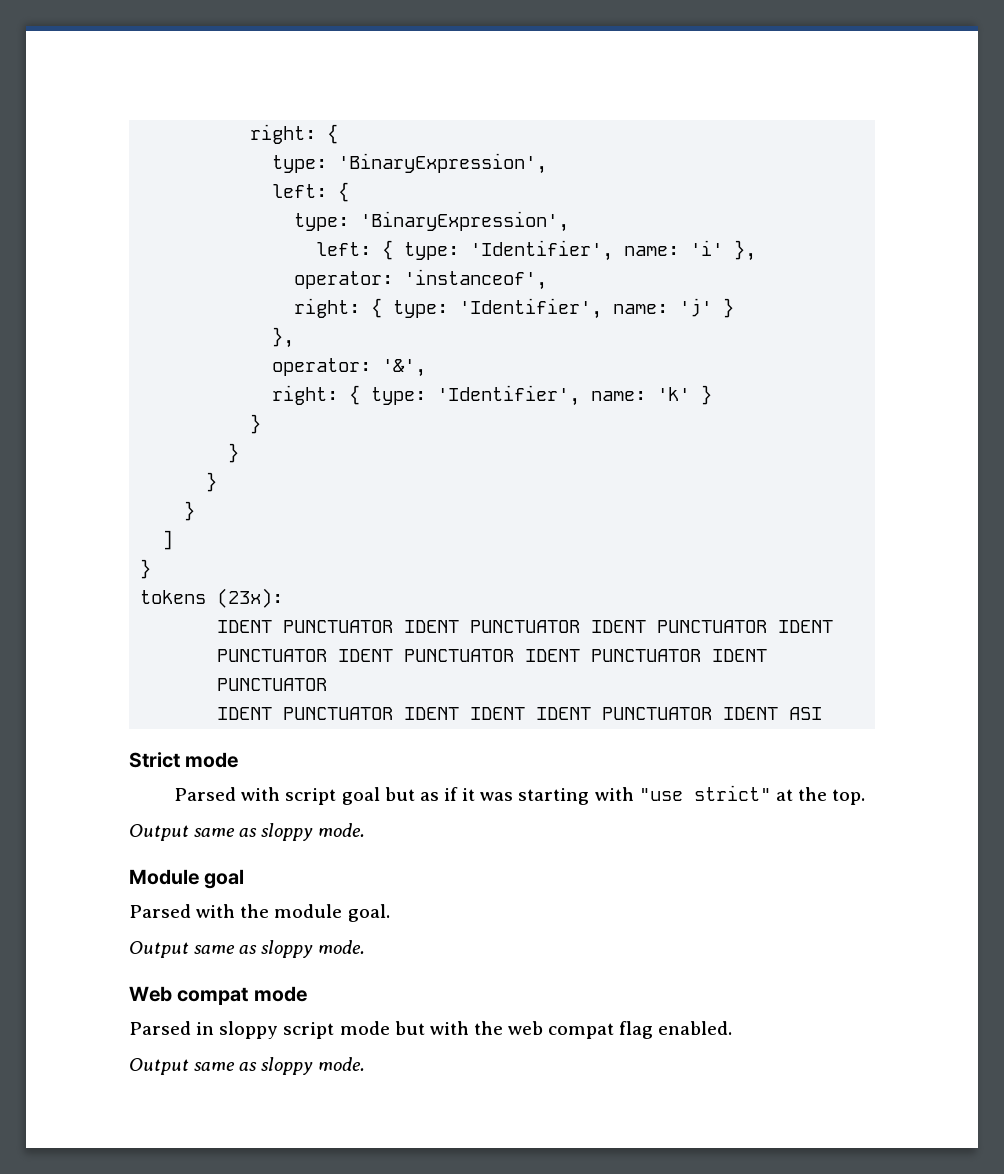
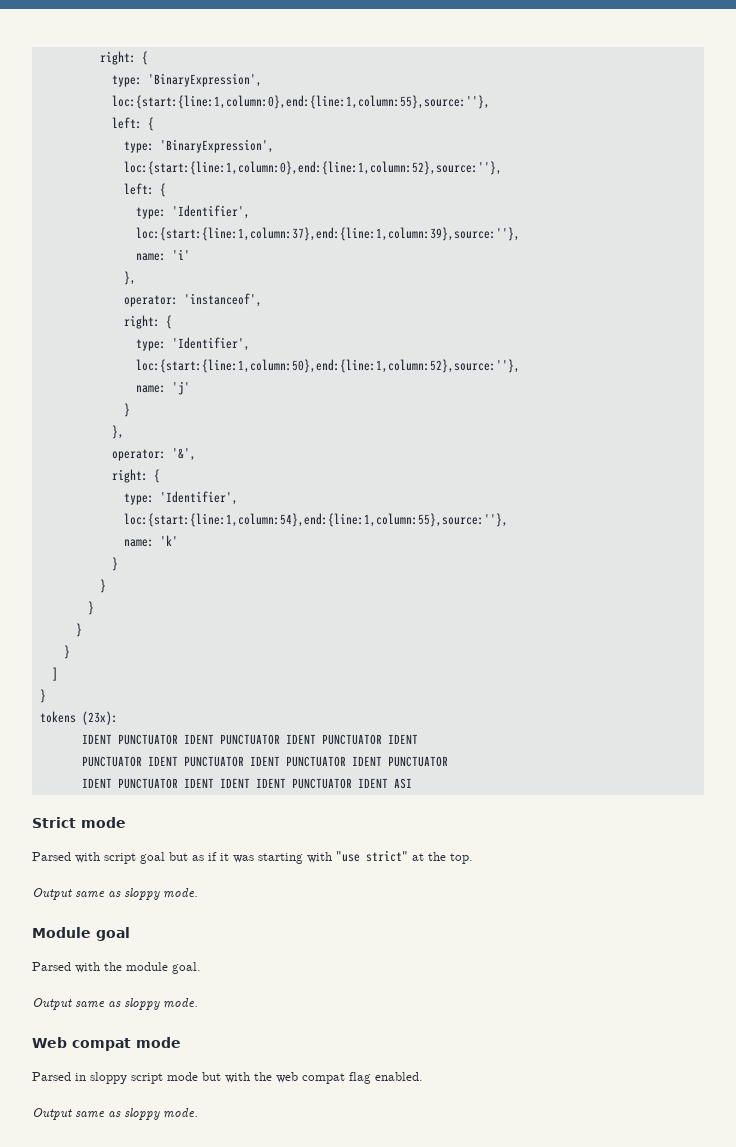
(548, 163) none -> [111,95,490,109] // loc:{start:{line:1,column:0},end:{line:1,column:55},source:''},
[316,240,614,261] // left: { type: 'Identifier', -> [123,161,502,175] [123,183,166,197] [135,205,250,219] [135,227,520,241] // loc:{start:{line:1,column:0},end:{line:1,column:52},source:''}, // left: { // type: 'Identifier', // loc:{start:{line:1,column:37},end:{line:1,column:39},source:''}, //
(724, 248) none -> (190, 254) //
[393,298,603,319] type: 'Identifier', -> [135,337,250,351] [135,359,520,373] // type: 'Identifier', // loc:{start:{line:1,column:50},end:{line:1,column:52},source:''}, //
(713, 307) none -> (190, 388) //
[371,385,581,406] type: 'Identifier', -> [123,491,238,505] [123,513,508,527] // type: 'Identifier', // loc:{start:{line:1,column:54},end:{line:1,column:55},source:''}, //
(691, 394) none -> (178, 540) //

